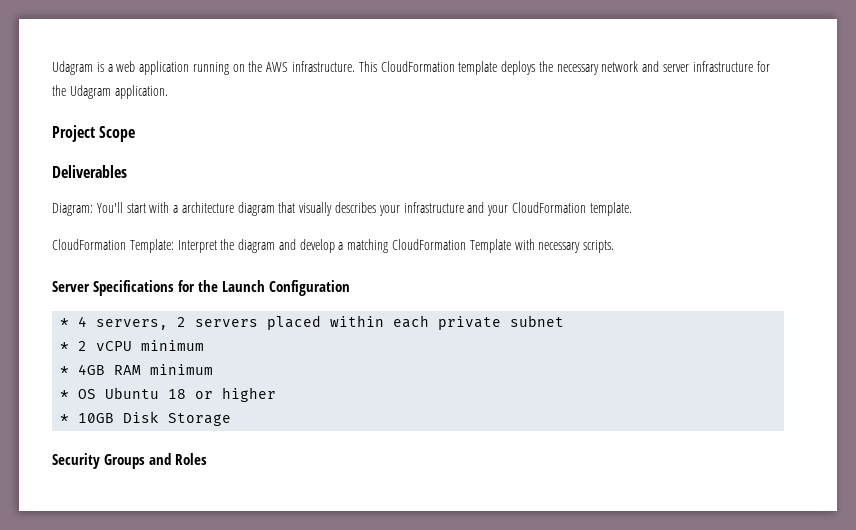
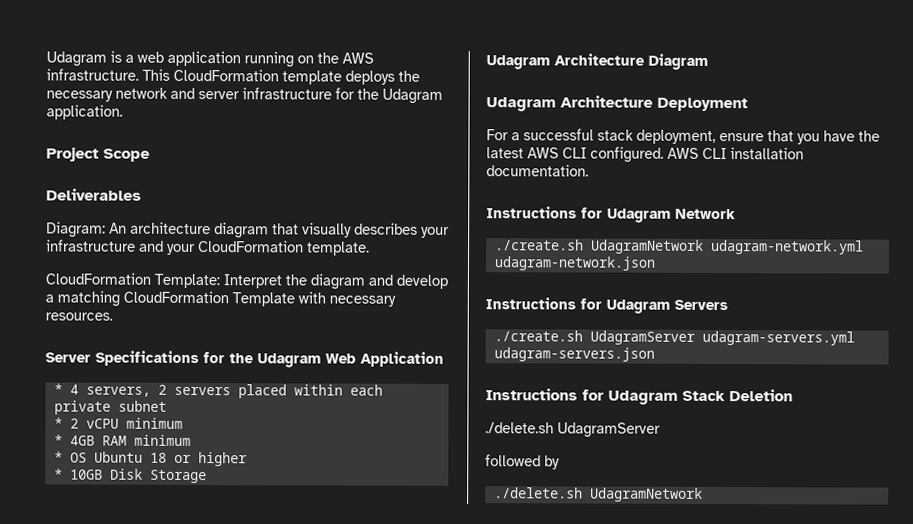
[96,202,179,213] You'll start with a -> [109,222,127,234] An
[583,240,615,253] scripts. -> [45,312,113,321] resources.
[222,280,350,296] Launch Configuration -> [257,351,444,368] Udagram Web Application
[52,453,207,469] Security Groups and Roles -> [486,53,708,70] [486,95,748,112] [486,128,880,145] [486,146,804,163] [486,164,589,177] [486,206,736,223] [494,239,864,255] [493,256,656,271] [485,297,728,314] [493,330,855,346] [493,347,655,362] [485,388,793,405] [485,422,661,438] [485,454,560,470] [493,487,703,502] Udagram Architecture Diagram // Udagram Architecture Deployment // For a successful stack deployment, ensure that you have the latest AWS CLI configured. AWS CLI installation documentation. // Instructions for Udagram Network // ./create.sh UdagramNetwork udagram-network.yml udagram-network.json // Instructions for Udagram Servers // ./create.sh UdagramServer udagram-servers.yml udagram-servers.json // Instructions for Udagram Stack Deletion // ./delete.sh UdagramServer // followed by // ./delete.sh UdagramNetwork

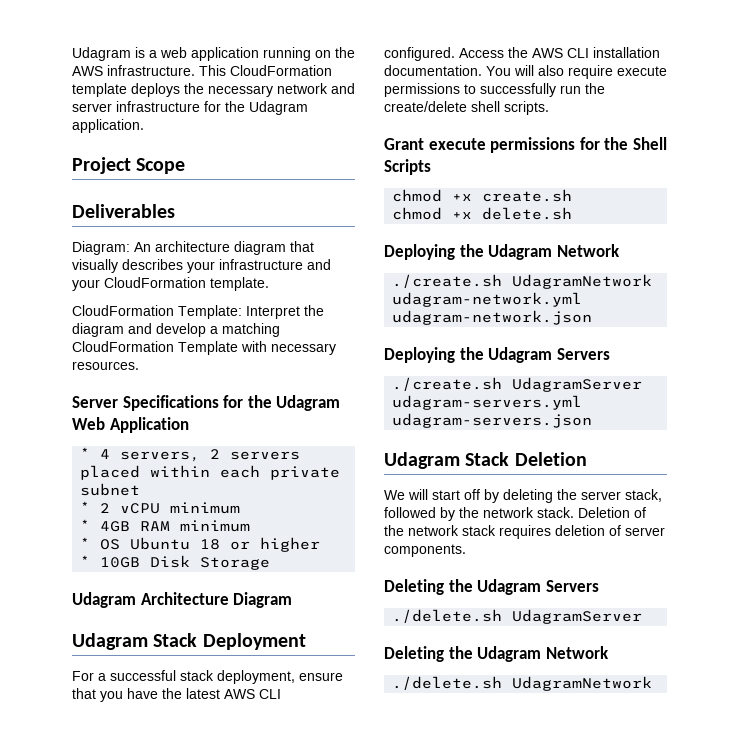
[560,95,653,108] Architecture -> [153,633,198,647] Stack
(664, 154) none -> [459,47,528,58] Access the
[486,206,603,219] // Instructions for -> [486,65,667,79] [384,83,605,97] [384,101,549,115] [384,137,667,153] [384,159,431,175] [392,189,573,202] [392,207,573,220] [384,244,484,260] You will also require execute permissions to successfully run the create/delete shell scripts. // Grant execute permissions for the Shell Scripts // chmod +x create.sh // chmod +x delete.sh // Deploying the
[485,297,602,310] Instructions for -> [384,347,484,363] Deploying the
[485,388,604,401] Instructions for -> (593, 420) none
[485,422,661,438] [485,454,560,470] ./delete.sh UdagramServer // followed by -> [384,489,662,503] [384,507,646,521] [384,525,665,539] [384,544,466,557] [384,579,599,595] [392,609,643,624] [384,646,609,662] We will start off by deleting the server stack, followed by the network stack. Deletion of the network stack requires deletion of server components. // Deleting the Udagram Servers // ./delete.sh UdagramServer // Deleting the Udagram Network

